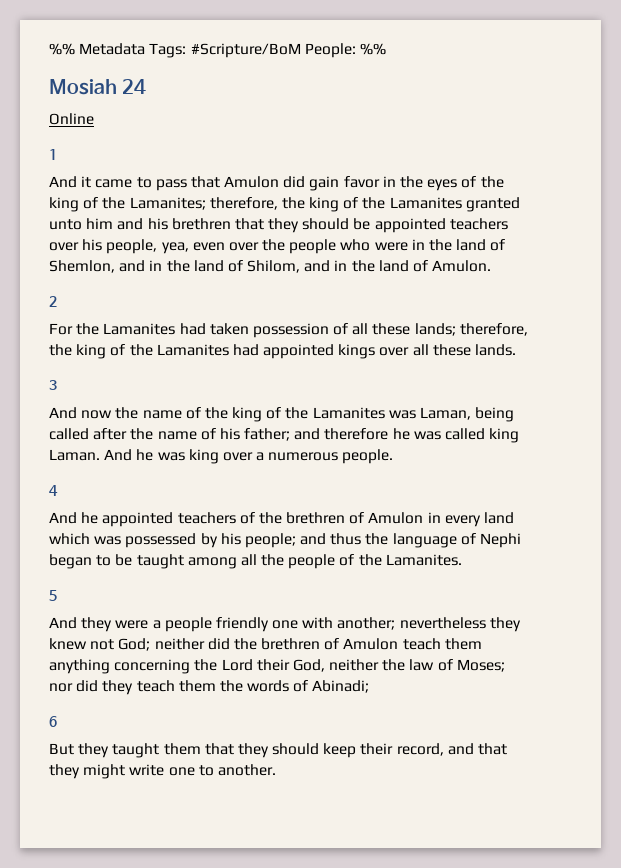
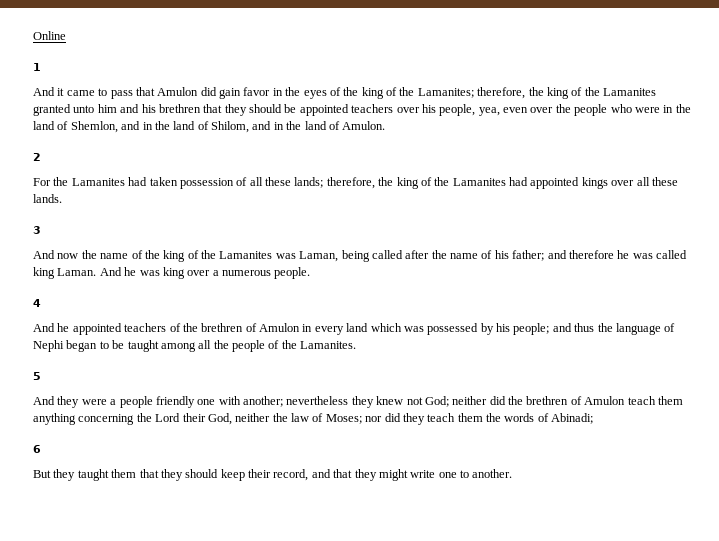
[49,43,386,58] [49,79,147,95] %% Metadata Tags: #Scripture/BoM People: %% // Mosiah 24 // -> (33, 35) none

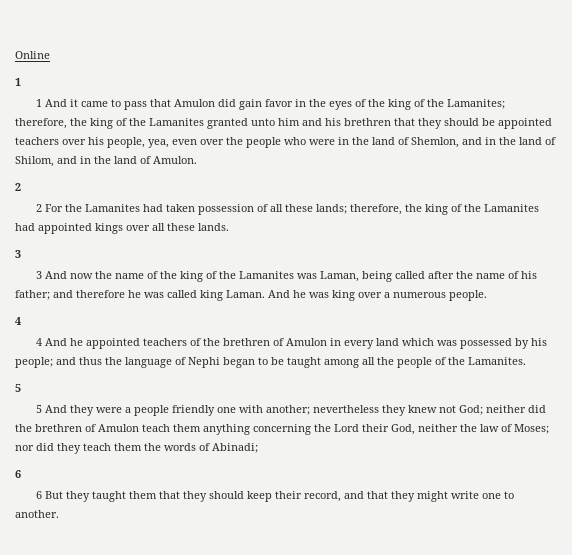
(41, 67) none -> [36,99,43,107] 1
(41, 157) none -> [36,204,43,212] 2
(41, 230) none -> [36,271,43,279] 3
(41, 303) none -> [36,338,43,346] 4
(41, 376) none -> [36,405,43,413] 5
(41, 449) none -> [36,491,43,499] 6

